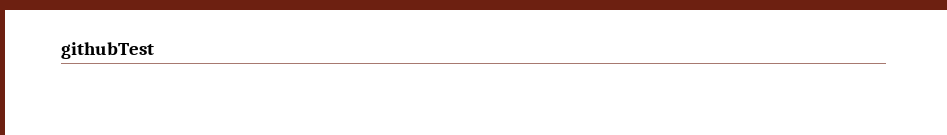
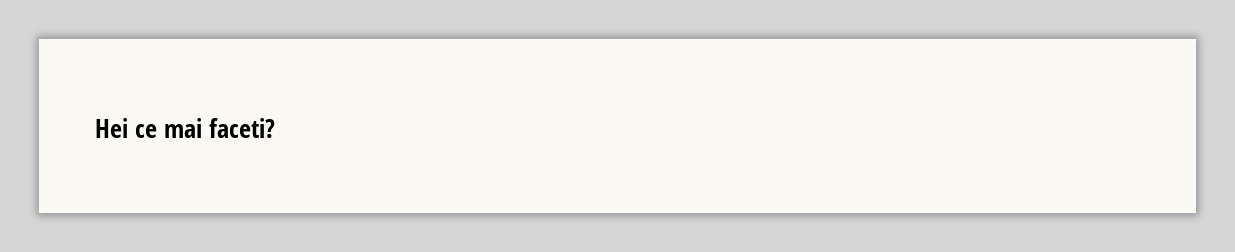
[61,42,154,59] githubTest -> [95,118,276,138] Hei ce mai faceti?

